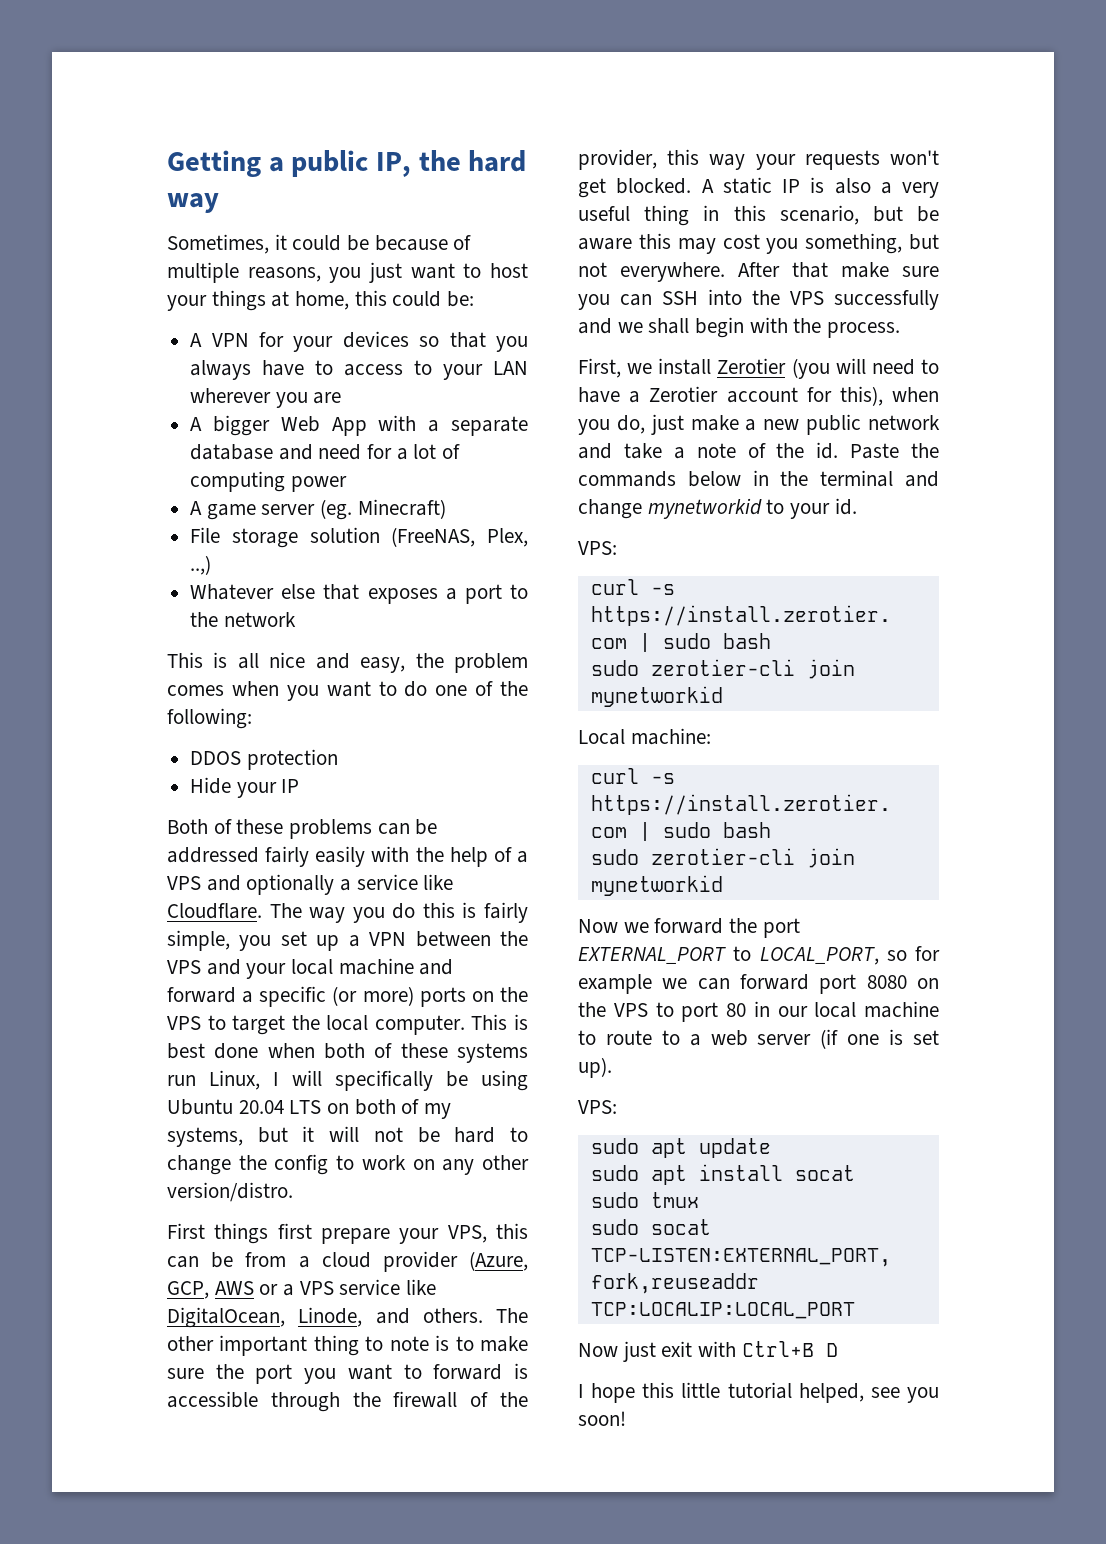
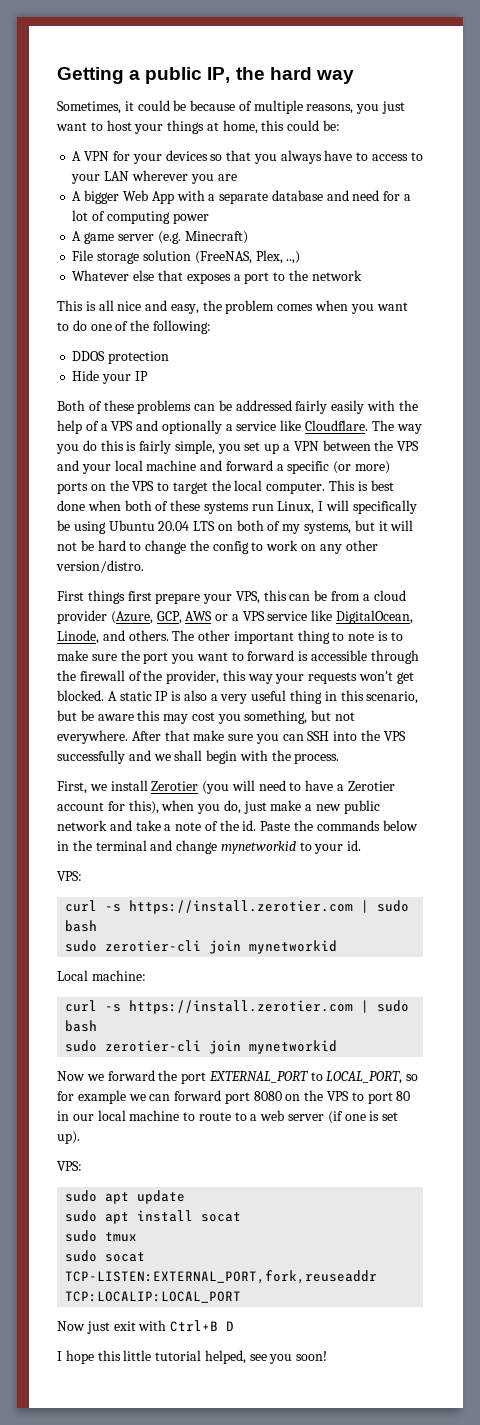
[320,499,353,520] (eg. -> [157,231,181,244] (e.g.

